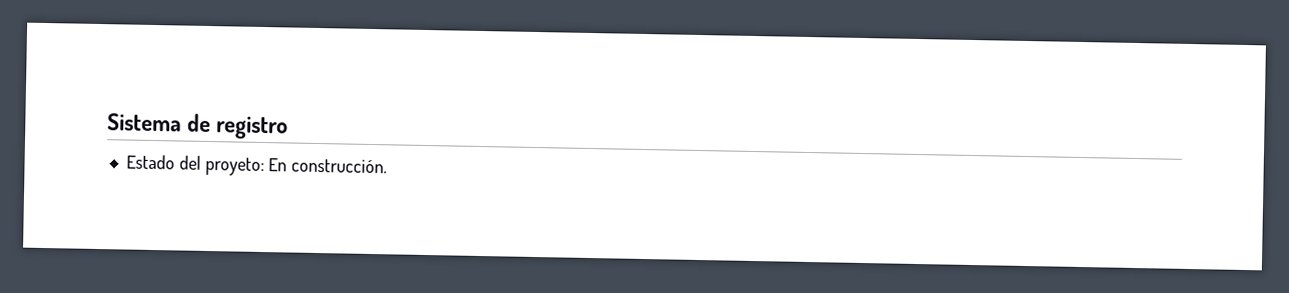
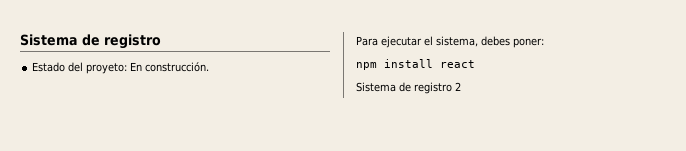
(388, 166) none -> [356,36,544,48] [356,59,475,70] [356,82,461,94] // Para ejecutar el sistema, debes poner: // npm install react // Sistema de registro 2

